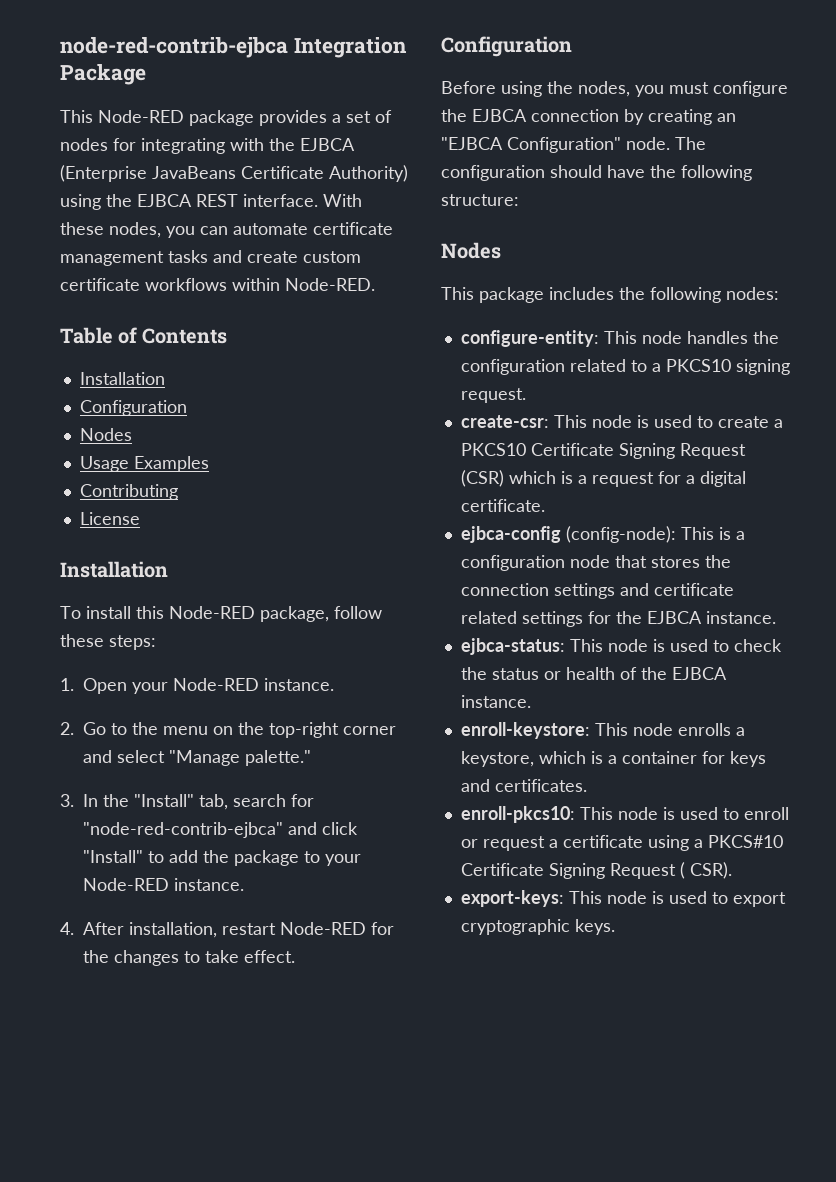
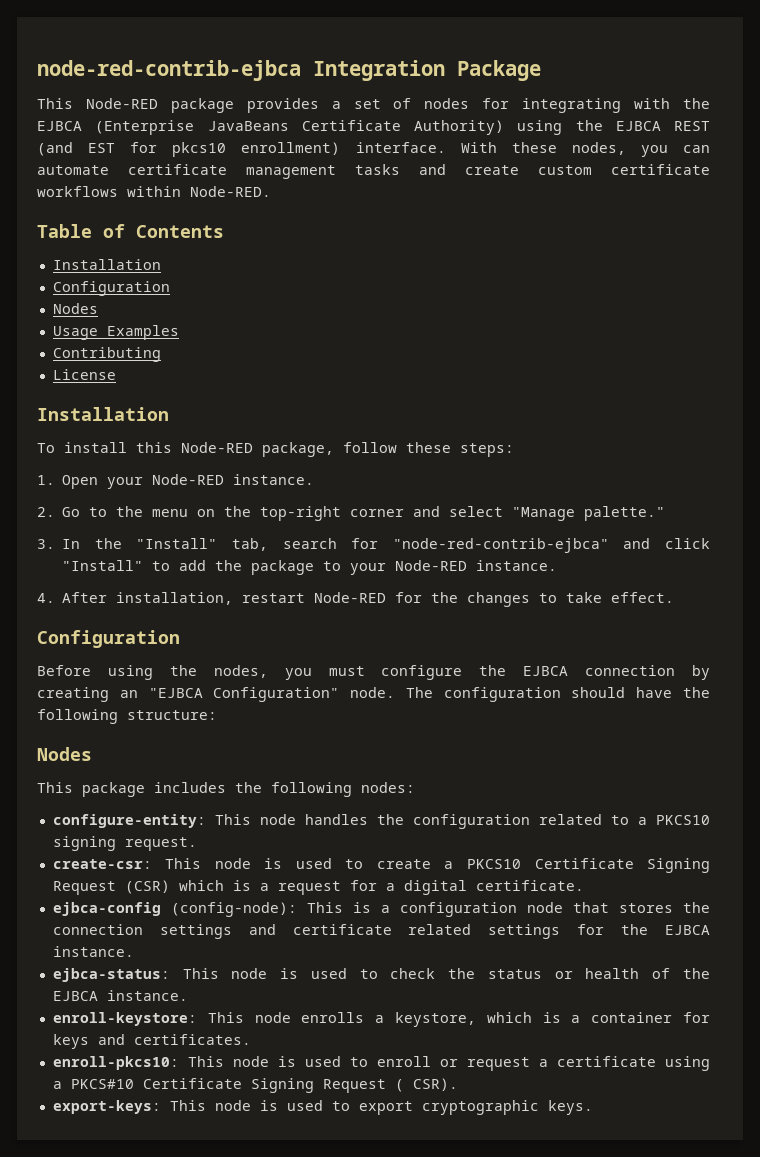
(238, 200) none -> [37,142,341,157] (and EST for pkcs10 enrollment)

